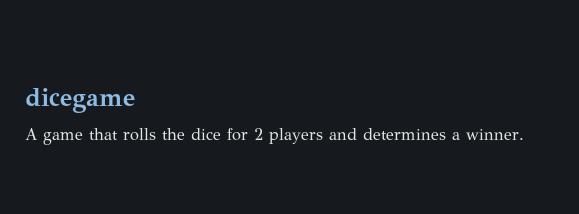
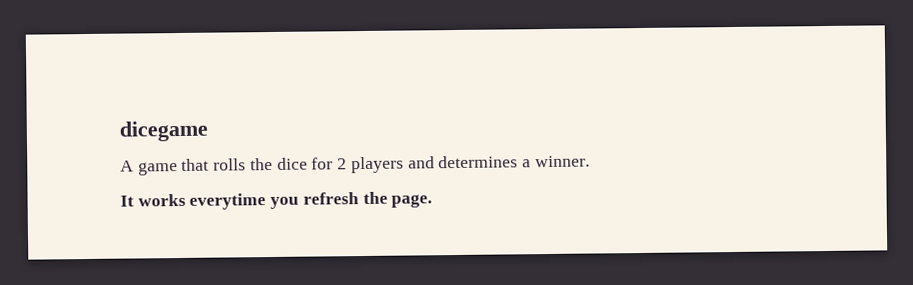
(524, 134) none -> [120,191,433,210] // It works everytime you refresh the page.

